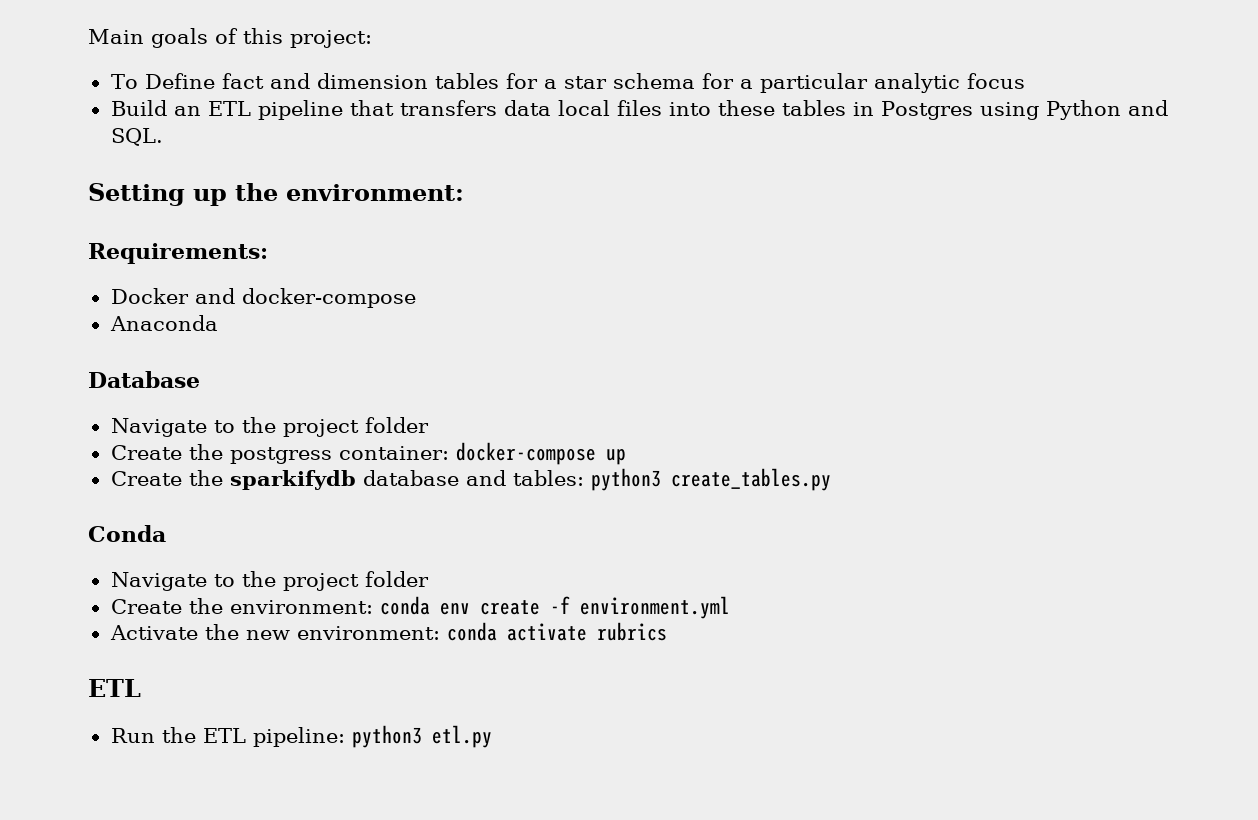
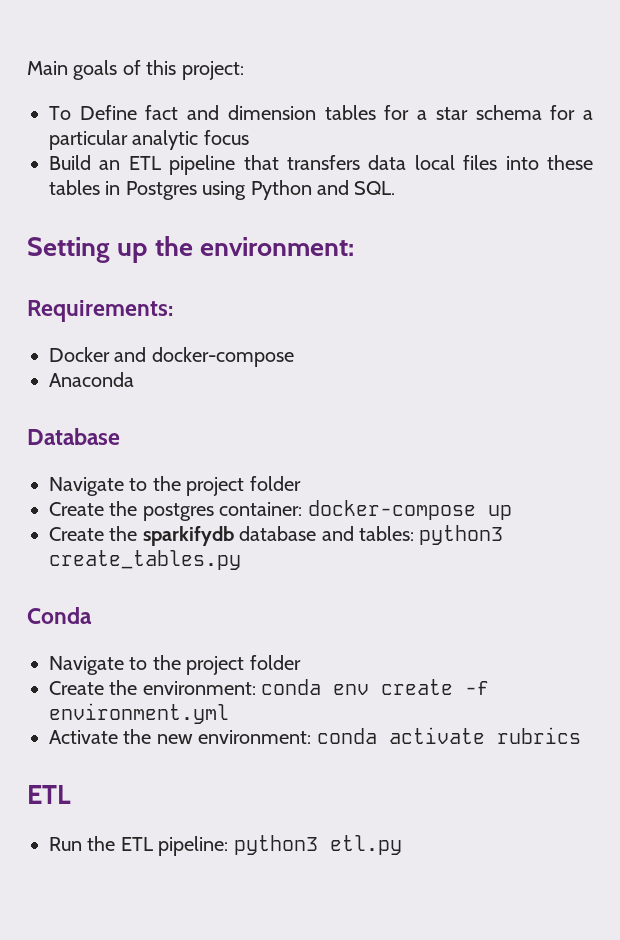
[229,447,332,464] postgress -> [142,503,214,521] postgres

